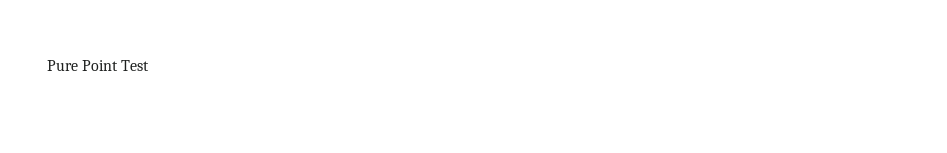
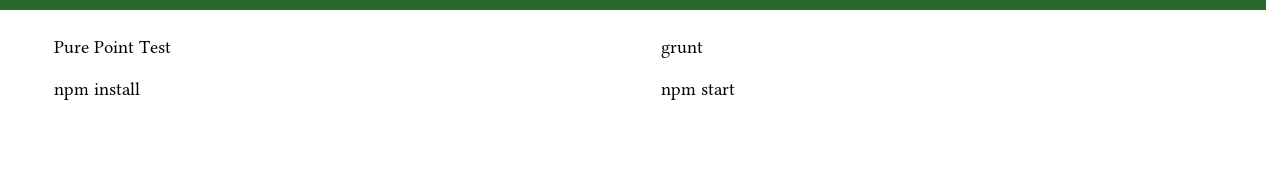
(150, 65) none -> [54,82,140,100] [661,42,703,58] [661,84,735,100] // npm install // grunt // npm start

